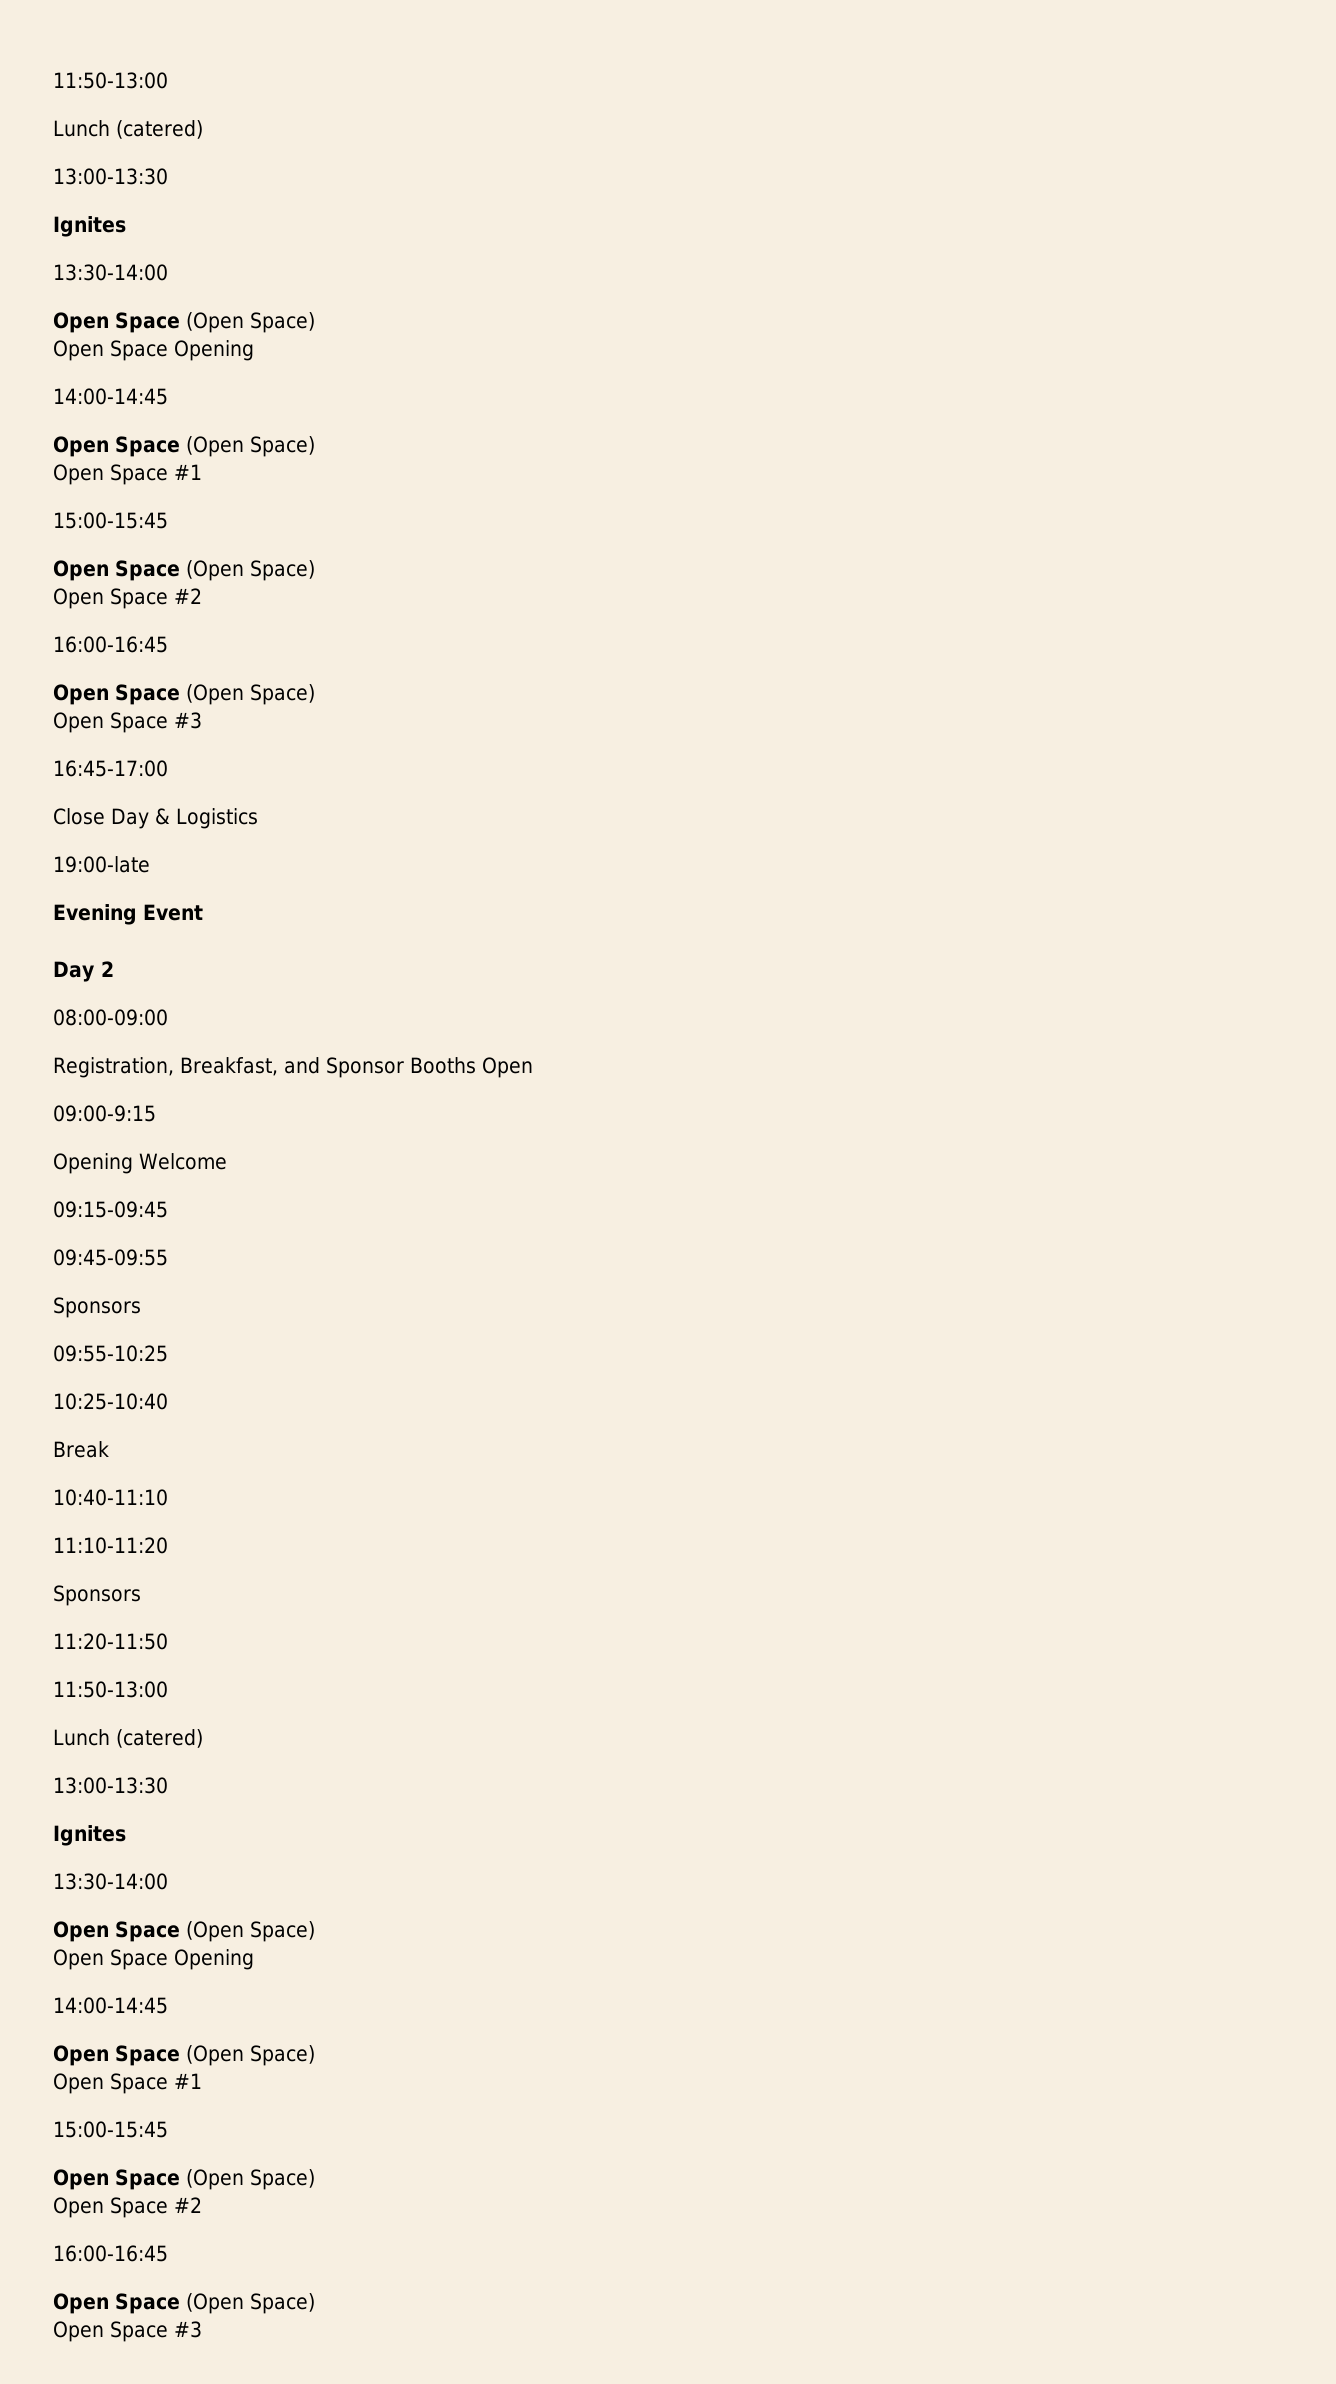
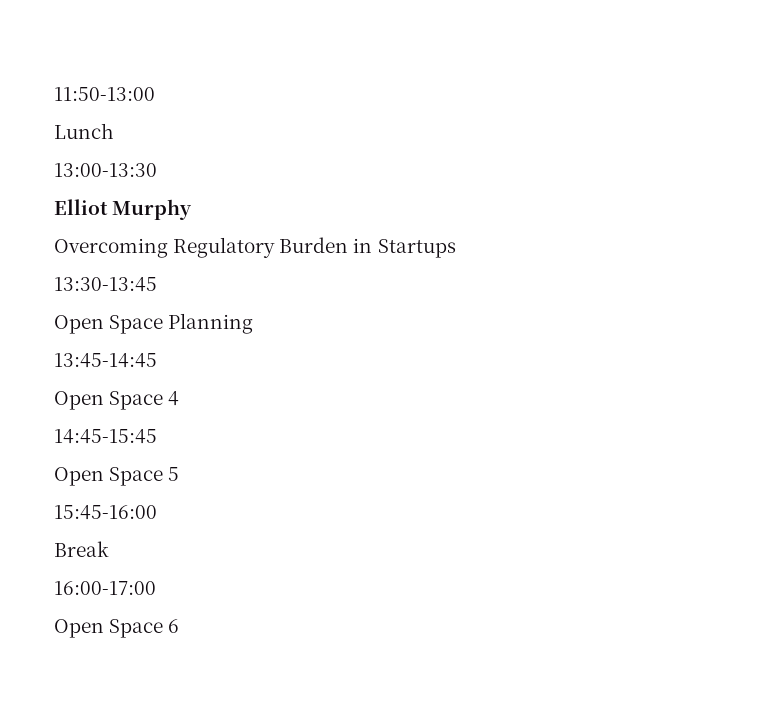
[53,72,168,89] [53,120,203,139] [53,168,168,185] [53,216,126,237] [53,264,168,281] [53,312,315,333] [53,340,254,361] [53,388,168,405] [53,436,315,457] [53,464,202,485] [53,512,168,529] [53,560,315,581] [53,588,202,609] [53,636,168,653] [53,684,315,705] [53,712,202,733] [53,760,168,777] [53,808,258,829] [53,856,150,873] [53,904,203,925] [53,961,114,982] [53,1009,168,1026] [53,1057,533,1078] [53,1105,156,1122] [53,1153,227,1174] [53,1201,168,1218] [53,1249,168,1266] [53,1297,141,1318] [53,1345,168,1362] [53,1393,168,1410] [53,1441,109,1458] [53,1489,168,1506] [53,1537,168,1554] [53,1585,141,1606] [53,1633,168,1650] [53,1681,168,1698] [53,1729,203,1748] [53,1777,168,1794] [53,1825,126,1846] [53,1873,168,1890] [53,1921,315,1942] [53,1949,254,1970] [53,1997,168,2014] [53,2045,315,2066] [53,2073,202,2094] [53,2121,168,2138] [53,2169,315,2190] [53,2197,202,2218] [53,2245,168,2262] [53,2293,315,2314] [53,2321,202,2342] 11:50-13:00 // Lunch (catered) // 13:00-13:30 // Ignites // 13:30-14:00 // Open Space (Open Space) // Open Space Opening // 14:00-14:45 // Open Space (Open Space) // Open Space #1 // 15:00-15:45 // Open Space (Open Space) // Open Space #2 // 16:00-16:45 // Open Space (Open Space) // Open Space #3 // 16:45-17:00 // Close Day & Logistics // 19:00-late // Evening Event // Day 2 // 08:00-09:00 // Registration, Breakfast, and Sponsor Booths Open // 09:00-9:15 // Opening Welcome // 09:15-09:45 // 09:45-09:55 // Sponsors // 09:55-10:25 // 10:25-10:40 // Break // 10:40-11:10 // 11:10-11:20 // Sponsors // 11:20-11:50 // 11:50-13:00 // Lunch (catered) // 13:00-13:30 // Ignites // 13:30-14:00 // Open Space (Open Space) // Open Space Opening // 14:00-14:45 // Open Space (Open Space) // Open Space #1 // 15:00-15:45 // Open Space (Open Space) // Open Space #2 // 16:00-16:45 // Open Space (Open Space) // Open Space #3 -> [54,87,155,101] [54,123,114,139] [54,163,157,177] [54,199,193,220] [54,237,456,258] [54,277,157,292] [54,313,254,334] [54,353,157,368] [54,391,180,410] [54,429,157,444] [54,467,180,486] [54,505,157,520] [54,541,109,557] [54,581,156,595] [54,619,180,638] 11:50-13:00 // Lunch // 13:00-13:30 // Elliot Murphy // Overcoming Regulatory Burden in Startups // 13:30-13:45 // Open Space Planning // 13:45-14:45 // Open Space 4 // 14:45-15:45 // Open Space 5 // 15:45-16:00 // Break // 16:00-17:00 // Open Space 6

